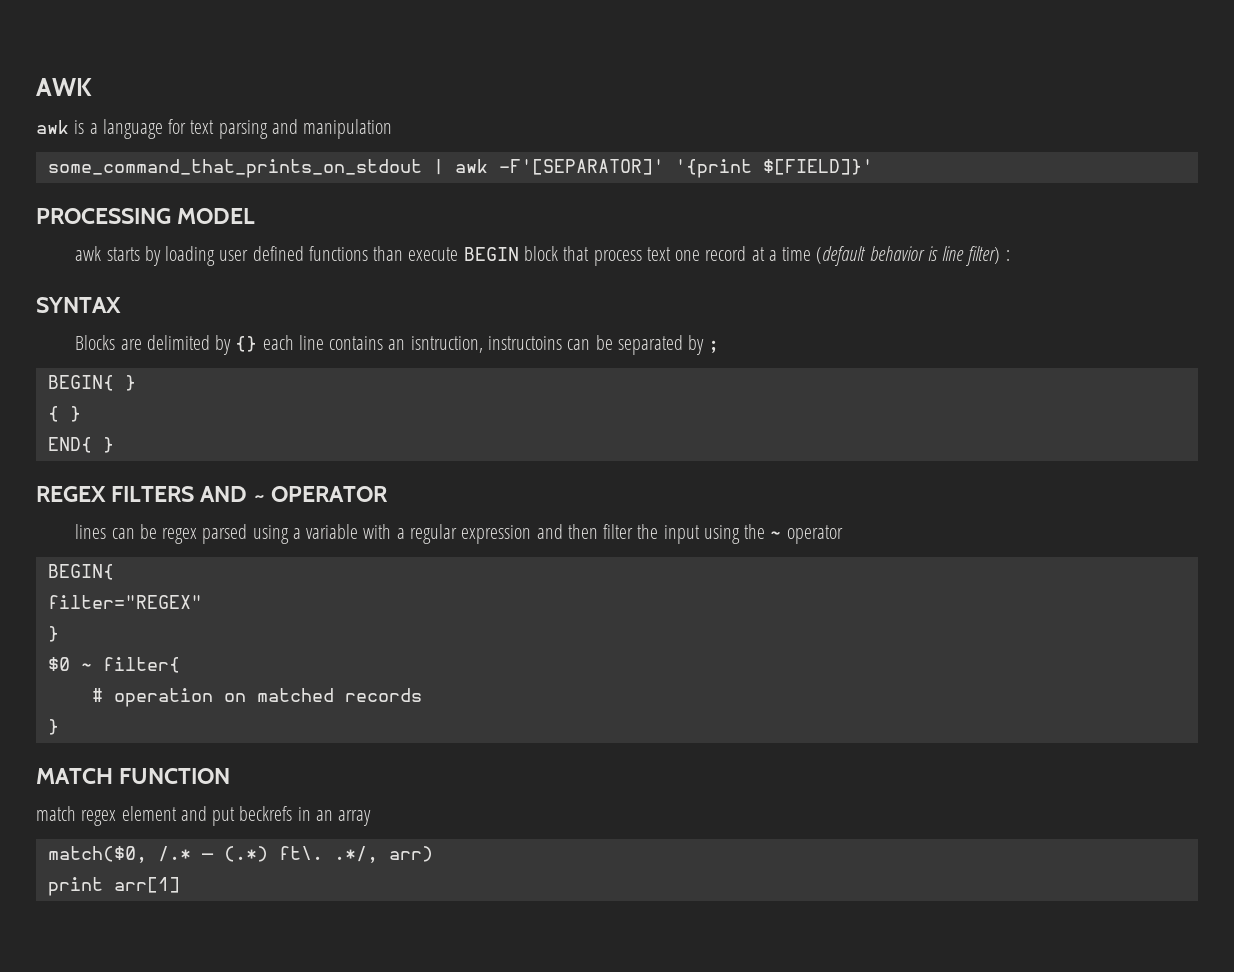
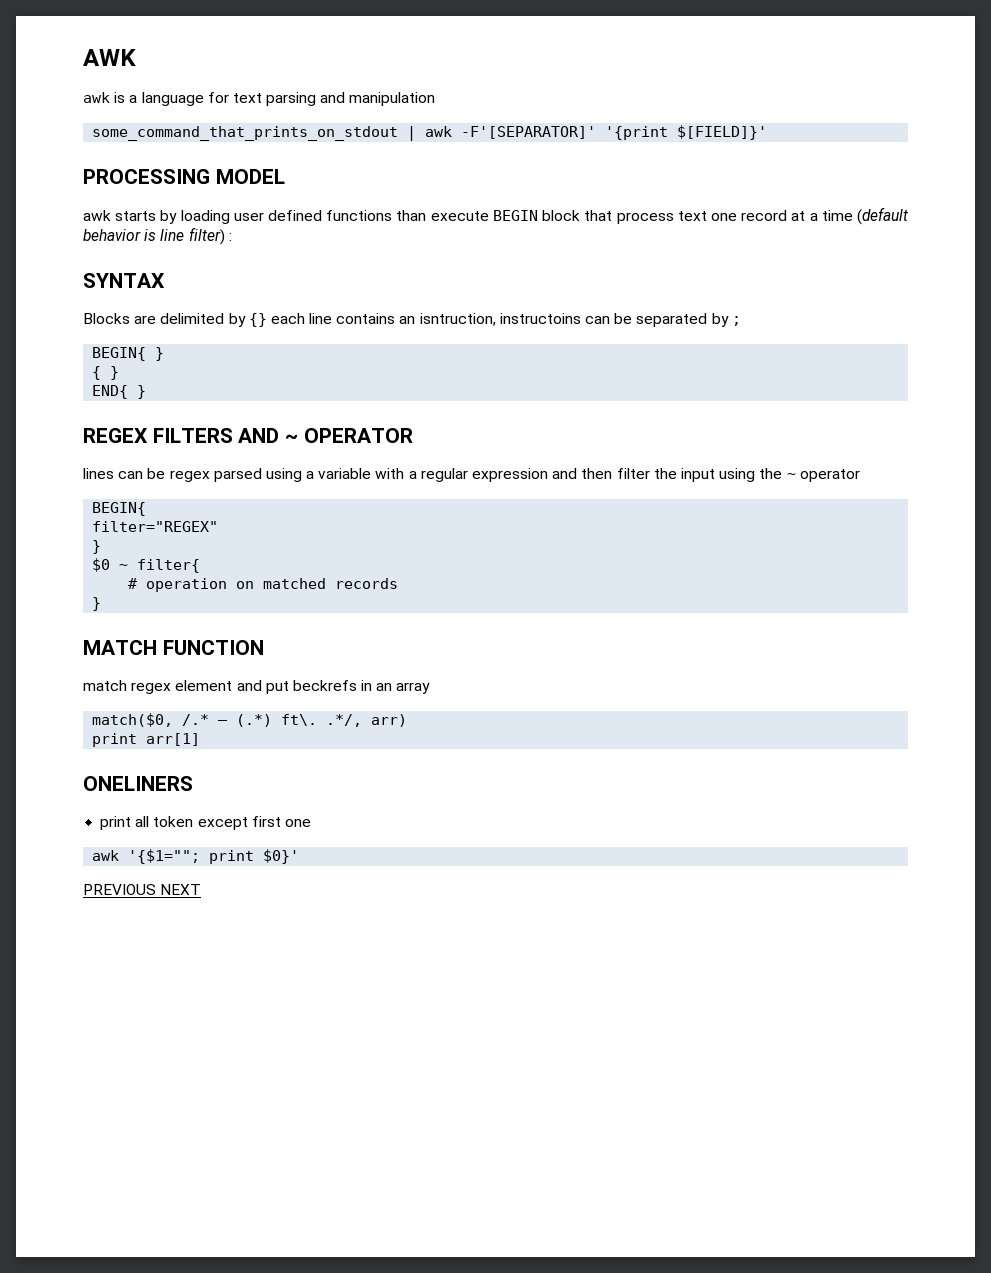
(180, 885) none -> [83,776,193,791] [100,816,311,830] [92,849,300,864] [83,884,202,895] // ONELINERS // print all token except first one // awk '{$1=""; print $0}' // PREVIOUS NEXT

